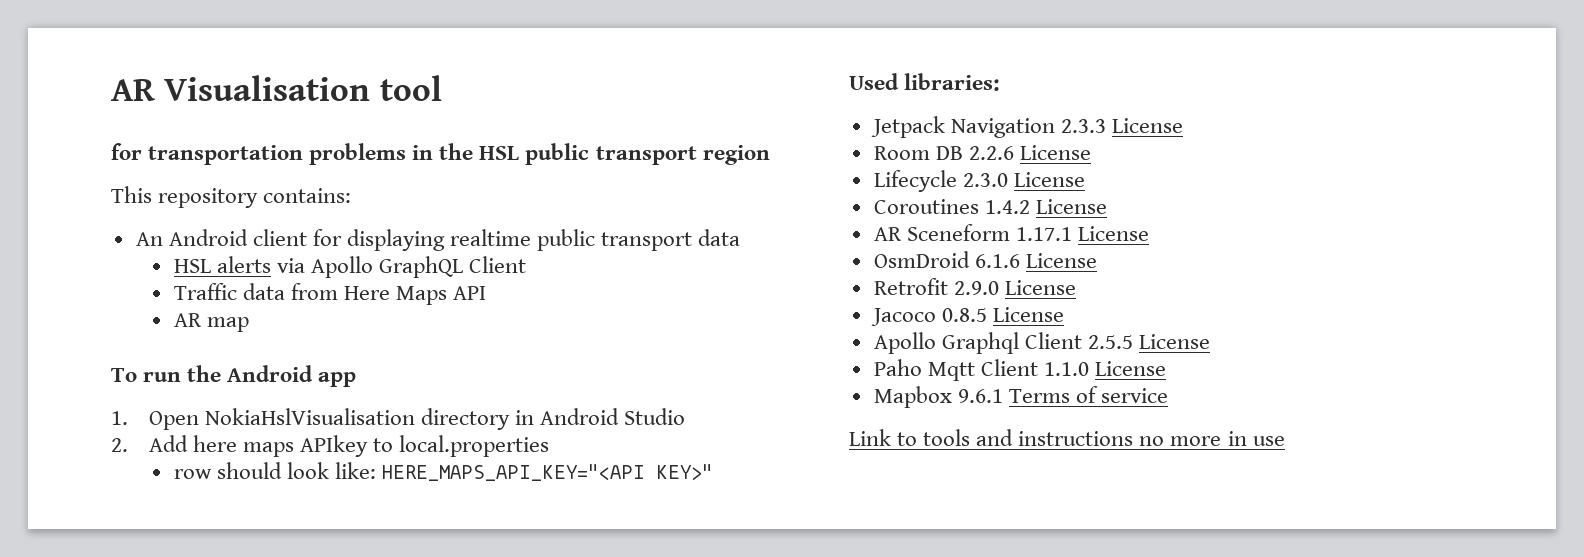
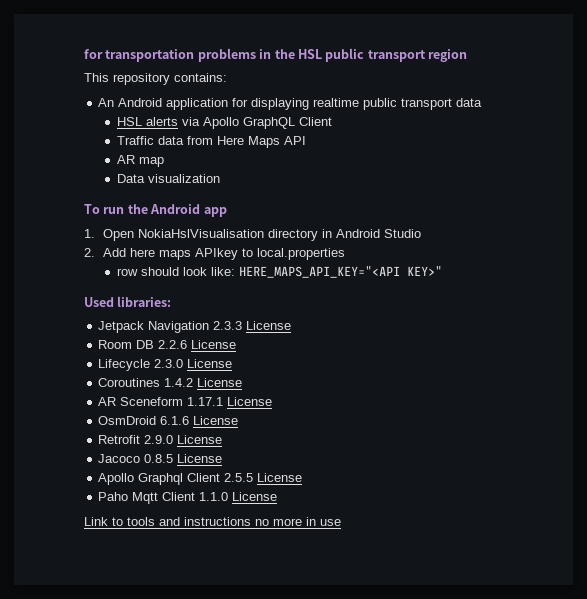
[111,75,442,101] AR Visualisation tool // -> (84, 54) none
[252,229,307,246] client -> [166,98,229,110] application
(249, 324) none -> [116,174,220,183] // Data visualization
[873,386,1169,408] // Mapbox 9.6.1 Terms of service -> (278, 496) none

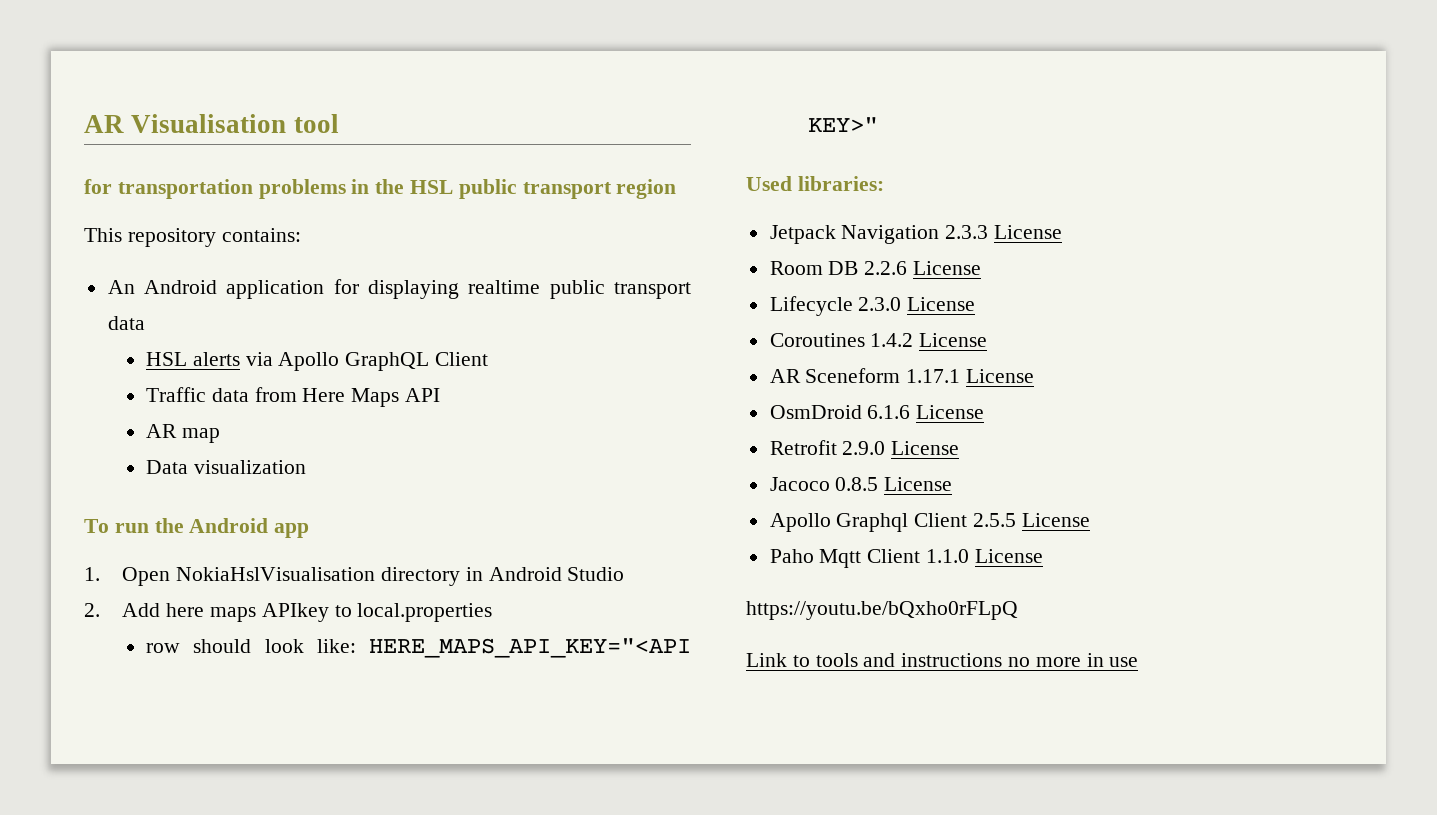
(84, 54) none -> [84,114,339,133] AR Visualisation tool //
(278, 496) none -> [746,601,1018,620] // https://youtu.be/bQxho0rFLpQ

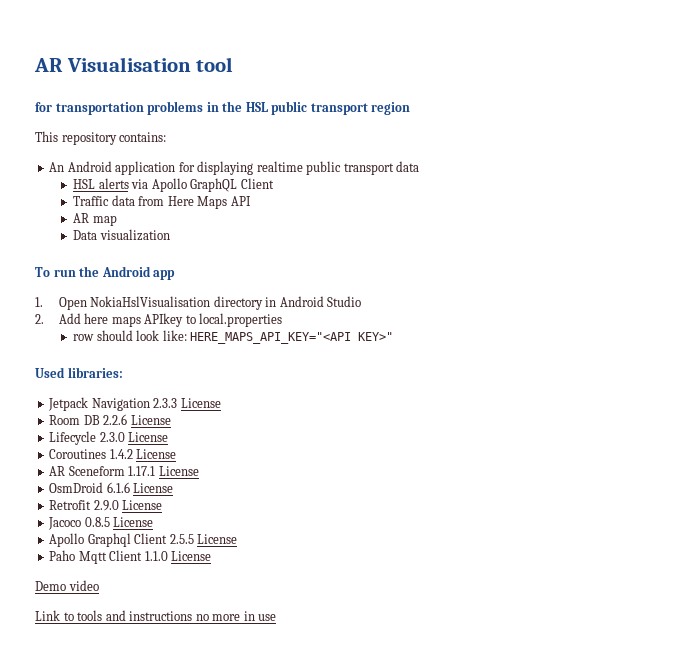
[746,601,1018,620] https://youtu.be/bQxho0rFLpQ -> [35,580,99,591] Demo video

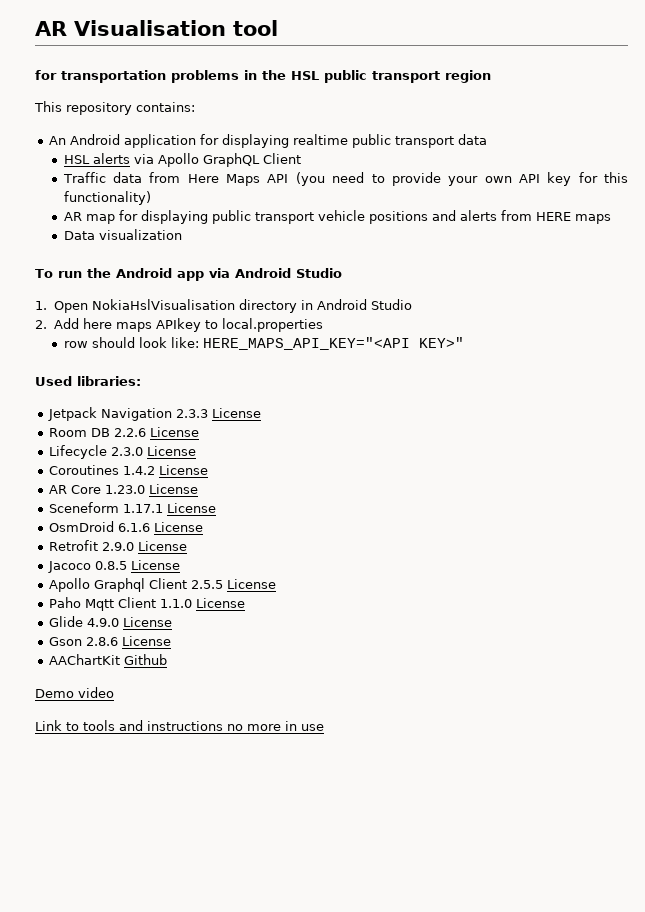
[72,213,117,226] // AR map -> [295,172,629,186] [63,191,151,205] [63,210,611,224] (you need to provide your own API key for this functionality) // AR map for displaying public transport vehicle positions and alerts from HERE maps
(176, 275) none -> [208,268,342,278] via Android Studio
(66, 471) none -> [71,484,199,494] Core 1.23.0 License //
(212, 556) none -> [49,616,173,627] [49,636,172,646] [49,654,168,665] // Glide 4.9.0 License // Gson 2.8.6 License // AAChartKit Github

